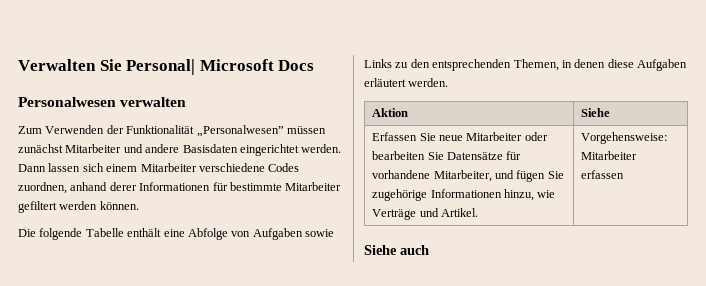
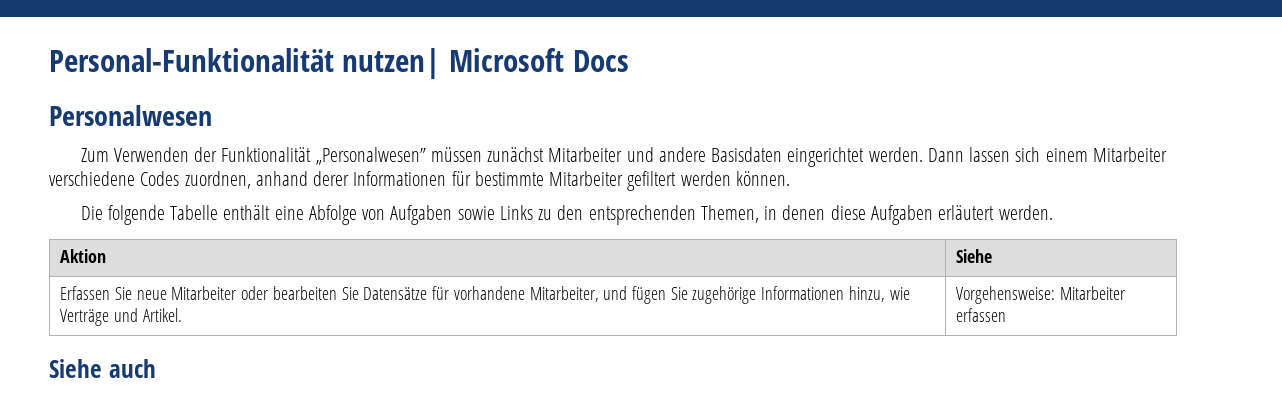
[18,59,196,75] Verwalten Sie Personal| -> [49,48,442,79] Personal-Funktionalität nutzen|
[120,97,187,107] verwalten -> (212, 115) none

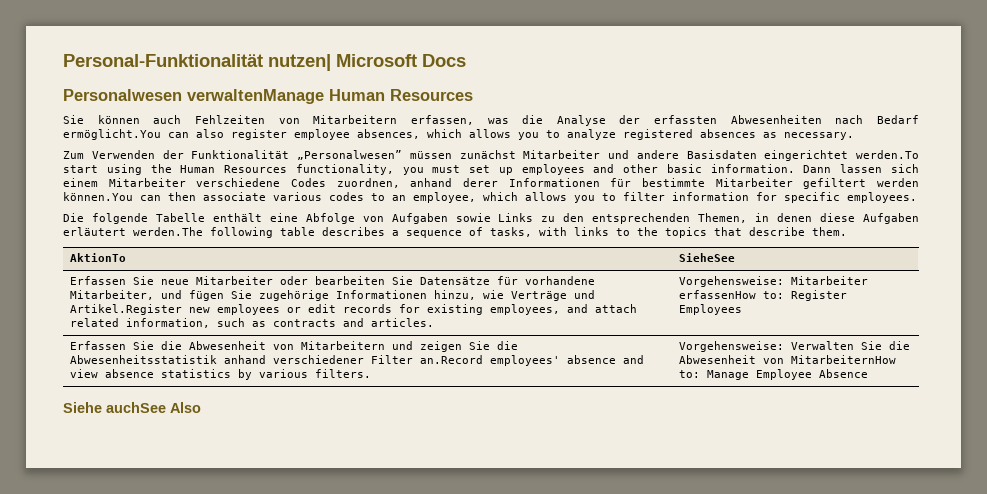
(212, 115) none -> [187,89,473,104] [63,115,919,126] [63,129,854,140] verwaltenManage Human Resources // Sie können auch Fehlzeiten von Mitarbeitern erfassen, was die Analyse der erfassten Abwesenheiten nach Bedarf ermöglicht.You can also register employee absences, which allows you to analyze registered absences as necessary.
[868,147,923,162] werden. -> [856,150,919,159] [63,164,795,175] werden.To start using the Human Resources functionality, you must set up employees and other basic information.
[735,171,790,186] können. -> [63,192,917,203] können.You can then associate various codes to an employee, which allows you to filter information for specific employees.
[998,205,1053,220] [60,249,107,263] [956,249,993,263] werden. // Aktion | Siehe -> [133,227,847,238] [69,253,126,262] [678,253,735,262] werden.The following table describes a sequence of tasks, with links to the topics that describe them. // AktionTo | SieheSee
[142,308,182,322] [956,286,1126,304] [956,308,1007,322] [49,359,156,378] Artikel. | Vorgehensweise: Mitarbeiter erfassen // Siehe auch -> [69,304,637,315] [69,318,434,328] [678,276,868,287] [678,290,847,301] [678,304,742,315] [69,341,518,352] [69,355,644,366] [69,369,371,380] [678,341,910,352] [678,355,896,364] [678,369,868,380] [63,402,201,413] Artikel.Register new employees or edit records for existing employees, and attach related information, such as contracts and articles. | Vorgehensweise: Mitarbeiter erfassenHow to: Register Employees // Erfassen Sie die Abwesenheit von Mitarbeitern und zeigen Sie die Abwesenheitsstatistik anhand verschiedener Filter an.Record employees' absence and view absence statistics by various filters. | Vorgehensweise: Verwalten Sie die Abwesenheit von MitarbeiternHow to: Manage Employee Absence // Siehe auchSee Also

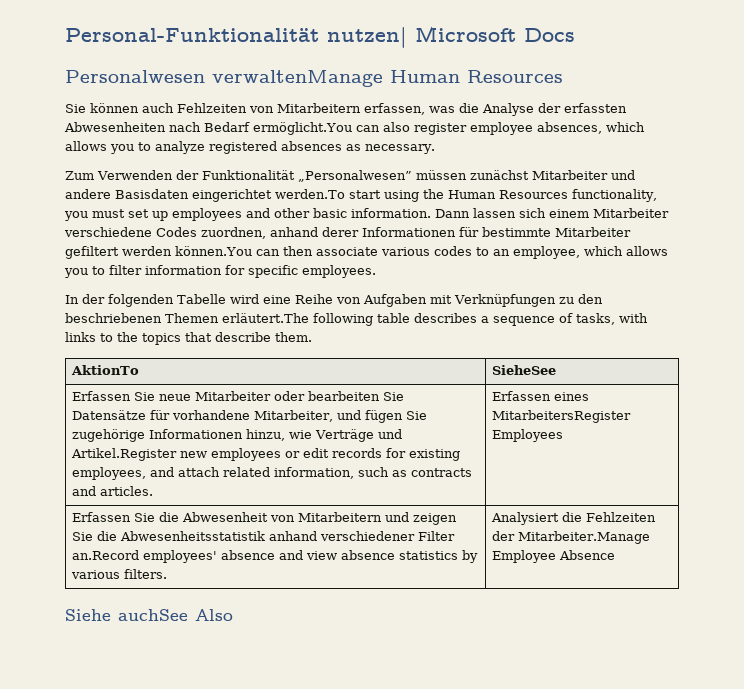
[63,213,920,224] [63,227,203,236] Die folgende Tabelle enthält eine Abfolge von Aufgaben sowie Links zu den entsprechenden Themen, in denen diese Aufgaben erläutert werden.The -> [65,294,603,307] [65,313,309,323] In der folgenden Tabelle wird eine Reihe von Aufgaben mit Verknüpfungen zu den beschriebenen Themen erläutert.The
[678,276,868,287] [678,290,847,301] Vorgehensweise: Mitarbeiter erfassenHow to: Register -> [492,391,590,401] [492,410,632,423] Erfassen eines MitarbeitersRegister
[678,341,910,352] [678,355,896,364] [678,370,749,380] Vorgehensweise: Verwalten Sie die Abwesenheit von MitarbeiternHow to: Manage -> [491,512,657,525] [492,531,651,544] Analysiert die Fehlzeiten der Mitarbeiter.Manage

